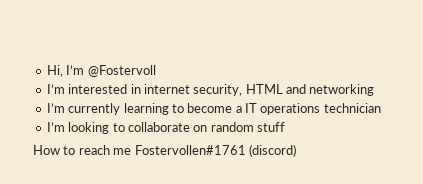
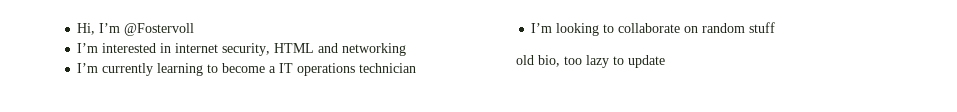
[33,144,296,157] How to reach me Fostervollen#1761 (discord) -> [516,55,665,68] old bio, too lazy to update

